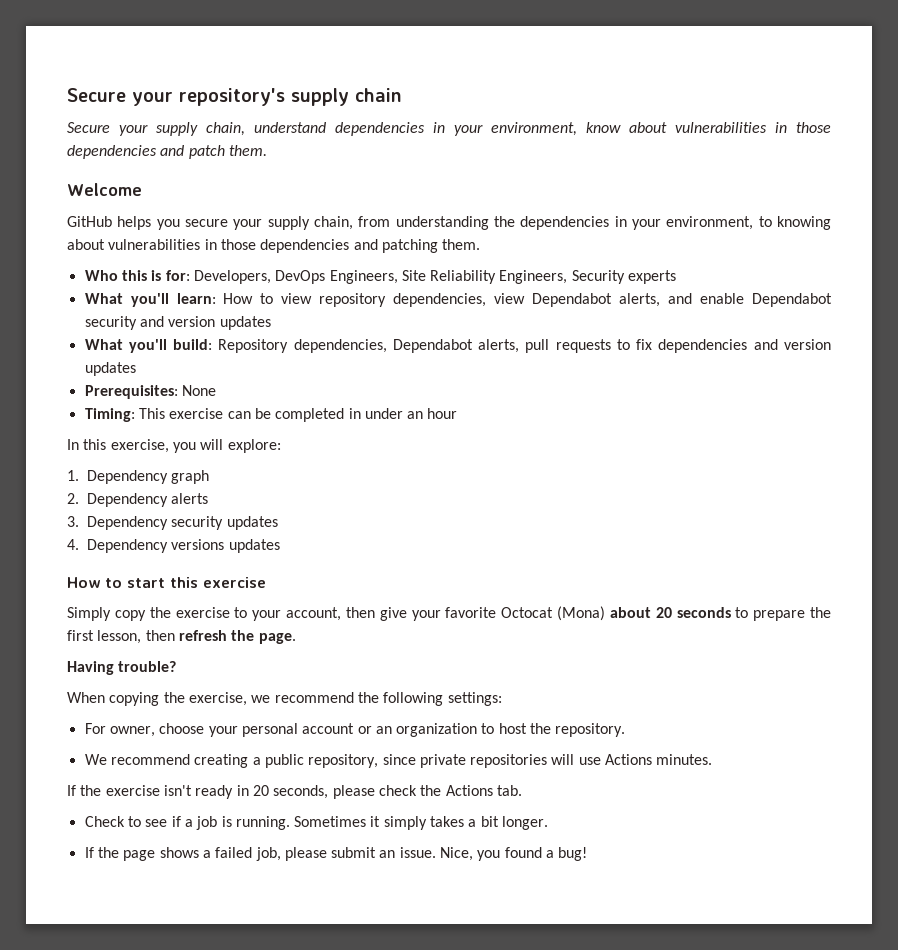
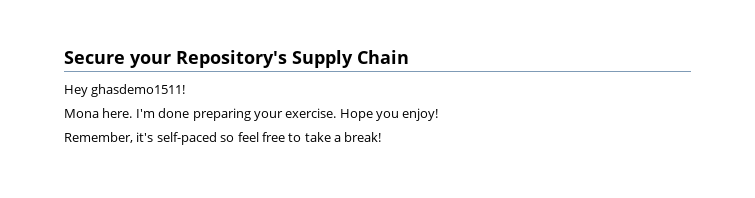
[67,88,402,106] [67,122,831,136] [67,145,267,159] [67,183,142,196] [67,216,832,230] [67,239,481,253] [84,270,677,284] [84,293,832,307] [84,316,271,330] [84,339,831,353] [84,362,136,376] [84,385,216,399] [84,408,458,422] [67,439,281,453] [67,470,210,484] [67,493,209,507] [67,516,278,530] [67,539,280,553] [67,577,266,588] [67,606,832,621] [67,630,296,644] [67,661,177,675] [67,692,502,706] [84,723,626,737] [84,754,713,768] [67,785,522,799] [84,816,549,830] [84,847,588,861] Secure your repository's supply chain // Secure your supply chain, understand dependencies in your environment, know about vulnerabilities in those dependencies and patch them. // Welcome // GitHub helps you secure your supply chain, from understanding the dependencies in your environment, to knowing about vulnerabilities in those dependencies and patching them. // Who this is for: Developers, DevOps Engineers, Site Reliability Engineers, Security experts // What you'll learn: How to view repository dependencies, view Dependabot alerts, and enable Dependabot security and version updates // What you'll build: Repository dependencies, Dependabot alerts, pull requests to fix dependencies and version updates // Prerequisites: None // Timing: This exercise can be completed in under an hour // In this exercise, you will explore: // 1. Dependency graph // 2. Dependency alerts // 3. Dependency security updates // 4. Dependency versions updates // How to start this exercise // Simply copy the exercise to your account, then give your favorite Octocat (Mona) about 20 seconds to prepare the first lesson, then refresh the page. // Having trouble? // When copying the exercise, we recommend the following settings: // For owner, choose your personal account or an organization to host the repository. // We recommend creating a public repository, since private repositories will use Actions minutes. // If the exercise isn't ready in 20 seconds, please check the Actions tab. // Check to see if a job is running. Sometimes it simply takes a bit longer. // If the page shows a failed job, please submit an issue. Nice, you found a bug! -> [64,50,410,68] [64,84,186,97] [64,108,439,121] [64,132,382,145] Secure your Repository's Supply Chain // Hey ghasdemo1511! // Mona here. I'm done preparing your exercise. Hope you enjoy! // Remember, it's self-paced so feel free to take a break!

